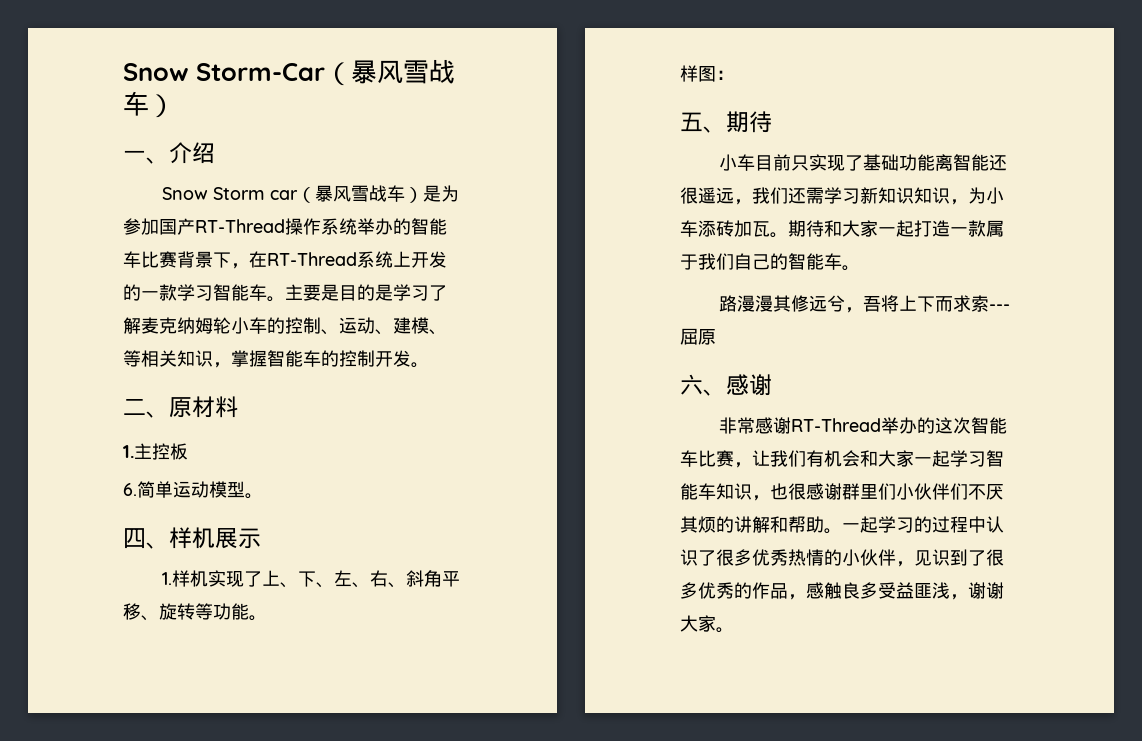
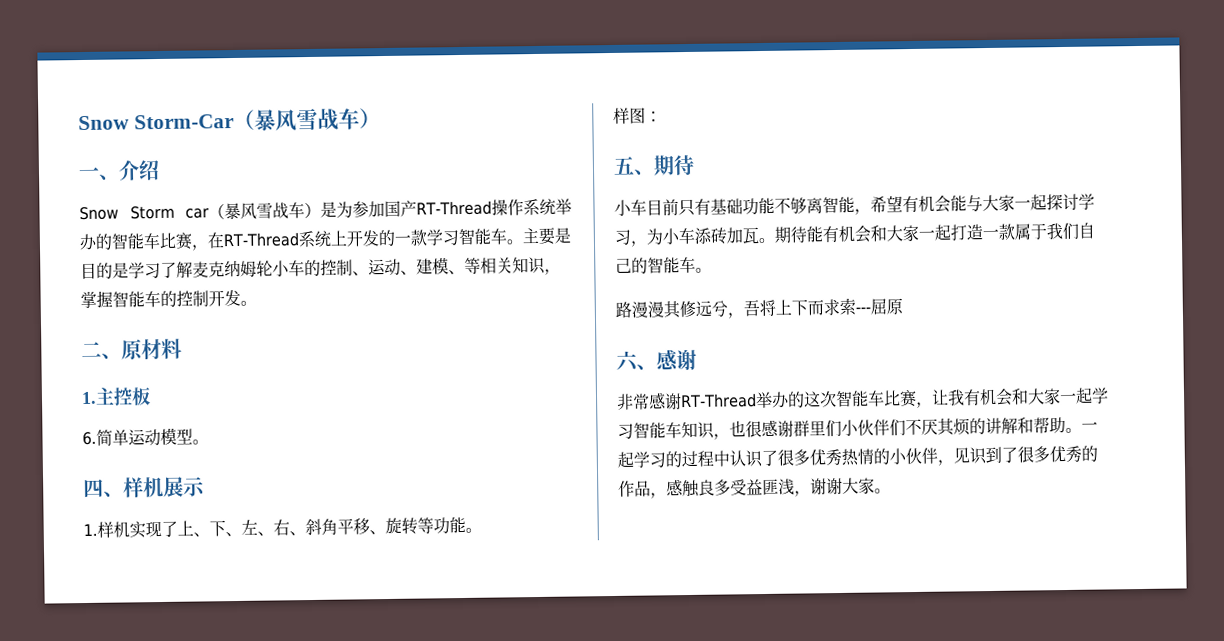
[177,251,231,268] 背景下 -> (193, 241) none
[809,154,864,171] 实现了 -> [694,198,711,215] 有
[935,154,1008,171] [680,187,950,205] 离智能还很遥远，我们还需学习新知识知识 -> [774,193,1095,215] [614,229,631,245] 不够离智能，希望有机会能与大家一起探讨学习
(824, 228) none -> [806,225,871,243] 能有机会
[788,450,806,467] 们 -> (965, 397) none

